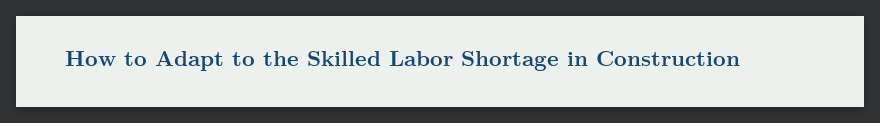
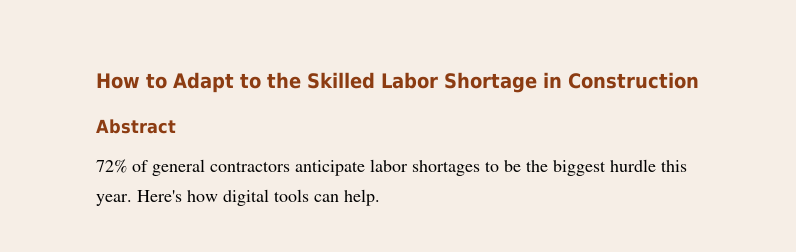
(740, 58) none -> [96,119,176,134] [96,159,687,176] [96,189,380,206] // Abstract // 72% of general contractors anticipate labor shortages to be the biggest hurdle this year. Here's how digital tools can help.

